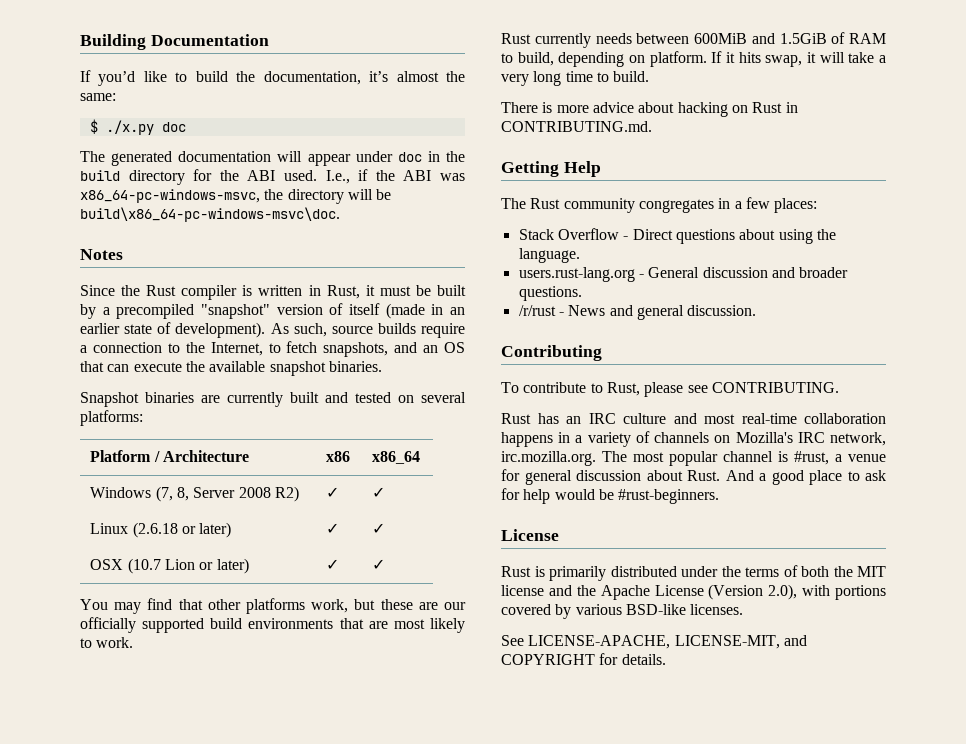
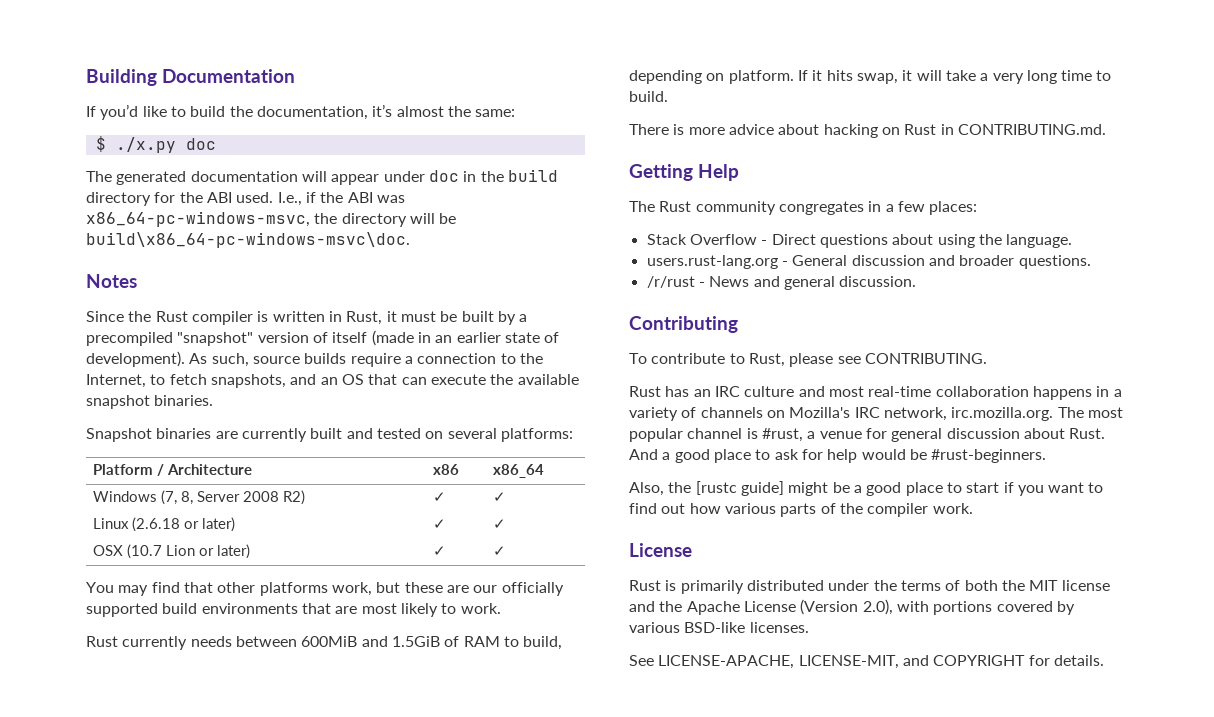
(720, 496) none -> [629,481,1104,496] [629,503,973,517] // Also, the [rustc guide] might be a good place to start if you want to find out how various parts of the compiler work.

